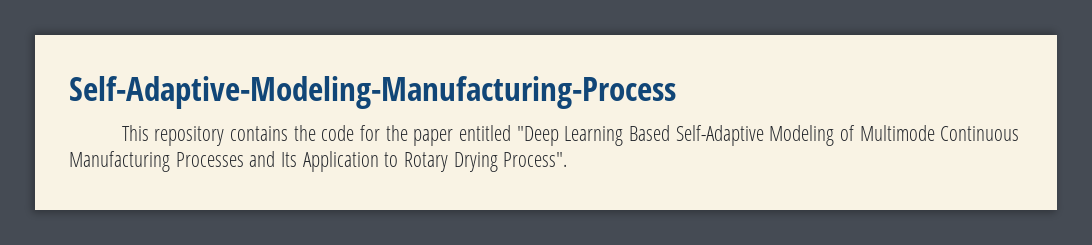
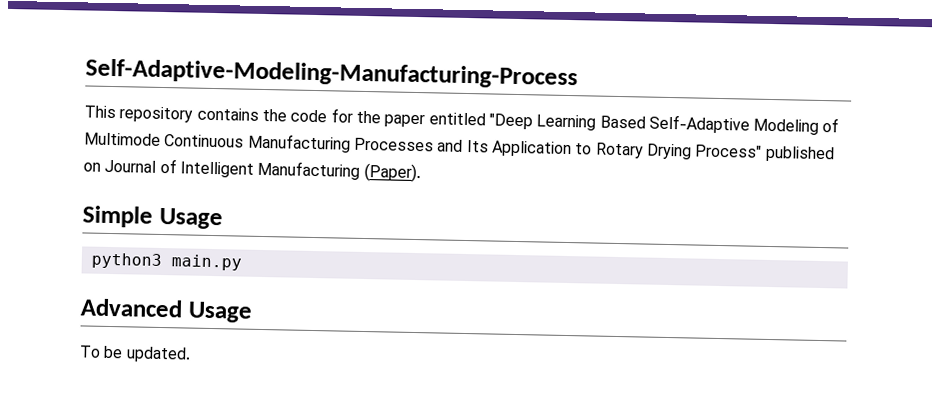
[503,152,568,167] Process". -> [695,144,835,163] [83,158,421,183] [82,205,223,230] [90,252,242,271] [80,298,253,323] [79,345,191,363] Process" published on Journal of Intelligent Manufacturing (Paper). // Simple Usage // python3 main.py // Advanced Usage // To be updated.

